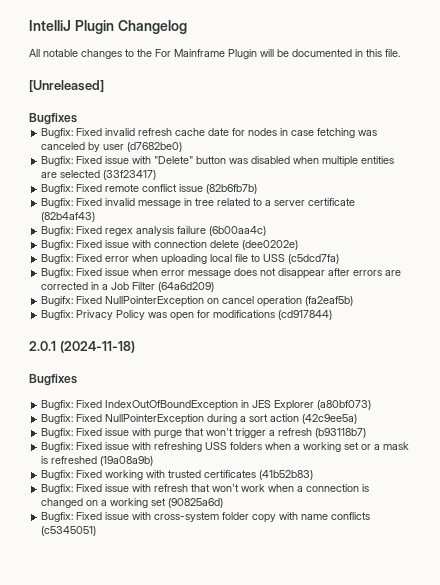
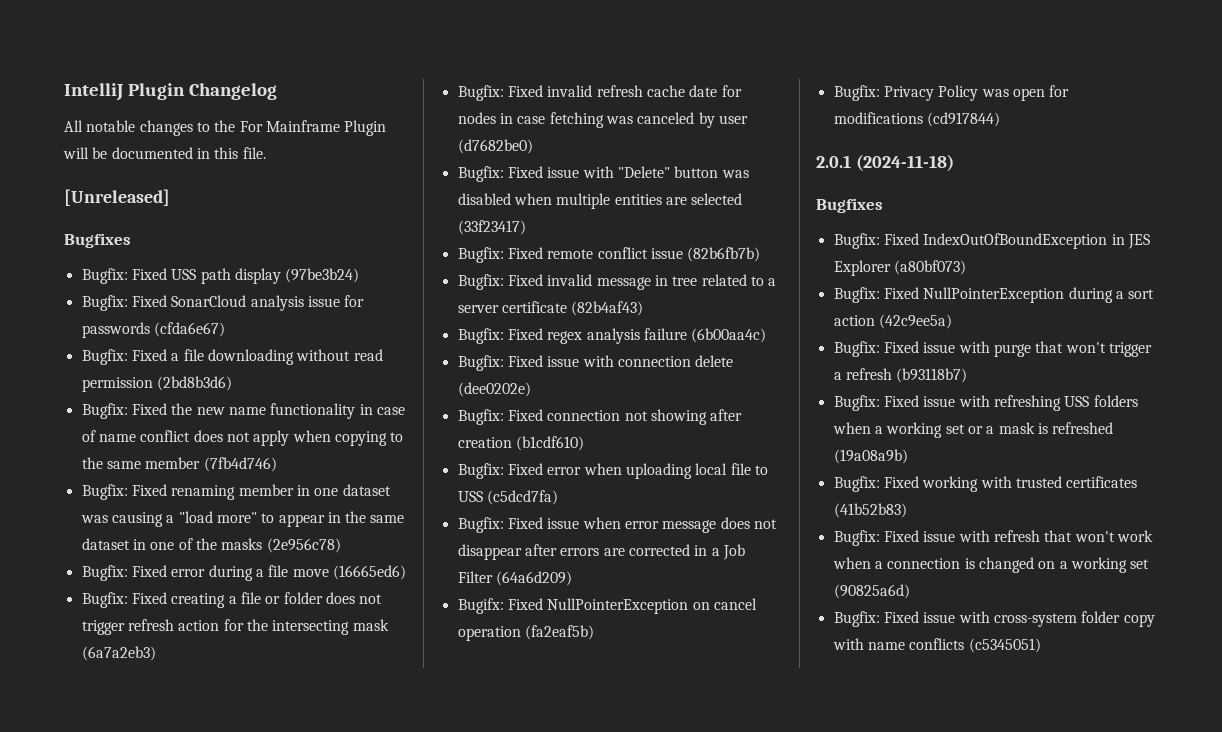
(77, 119) none -> [81,268,360,284] [81,295,365,311] [81,322,225,338] [81,349,383,365] [81,376,232,392] [81,403,405,419] [81,430,404,446] [81,457,277,472] [81,484,391,500] [80,511,405,527] [81,538,341,553] [81,565,406,581] [81,592,383,608] [81,619,389,635] [81,646,156,661] // Bugfix: Fixed USS path display (97be3b24) // Bugfix: Fixed SonarCloud analysis issue for passwords (cfda6e67) // Bugfix: Fixed a file downloading without read permission (2bd8b3d6) // Bugfix: Fixed the new name functionality in case of name conflict does not apply when copying to the same member (7fb4d746) // Bugfix: Fixed renaming member in one dataset was causing a "load more" to appear in the same dataset in one of the masks (2e956c78) // Bugfix: Fixed error during a file move (16665ed6) // Bugfix: Fixed creating a file or folder does not trigger refresh action for the intersecting mask (6a7a2eb3)
(299, 245) none -> [457,409,743,425] [457,436,584,451] // Bugfix: Fixed connection not showing after creation (b1cdf610)

